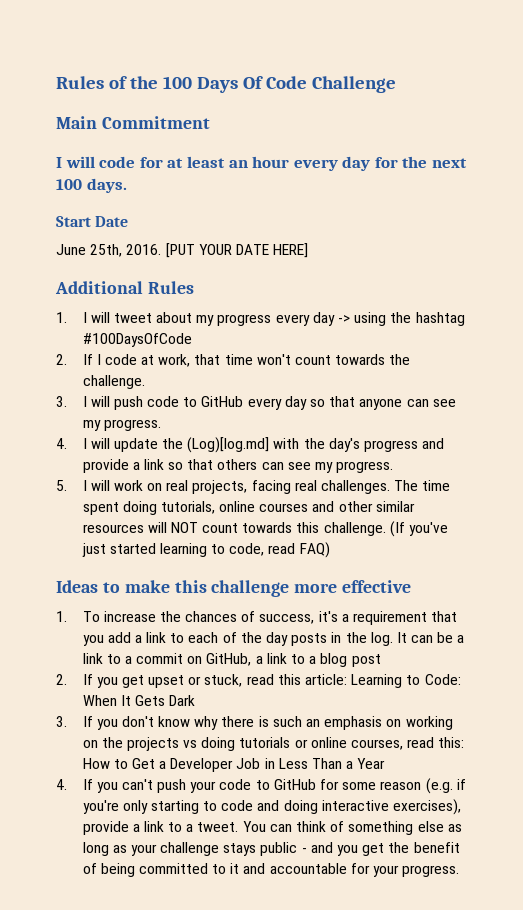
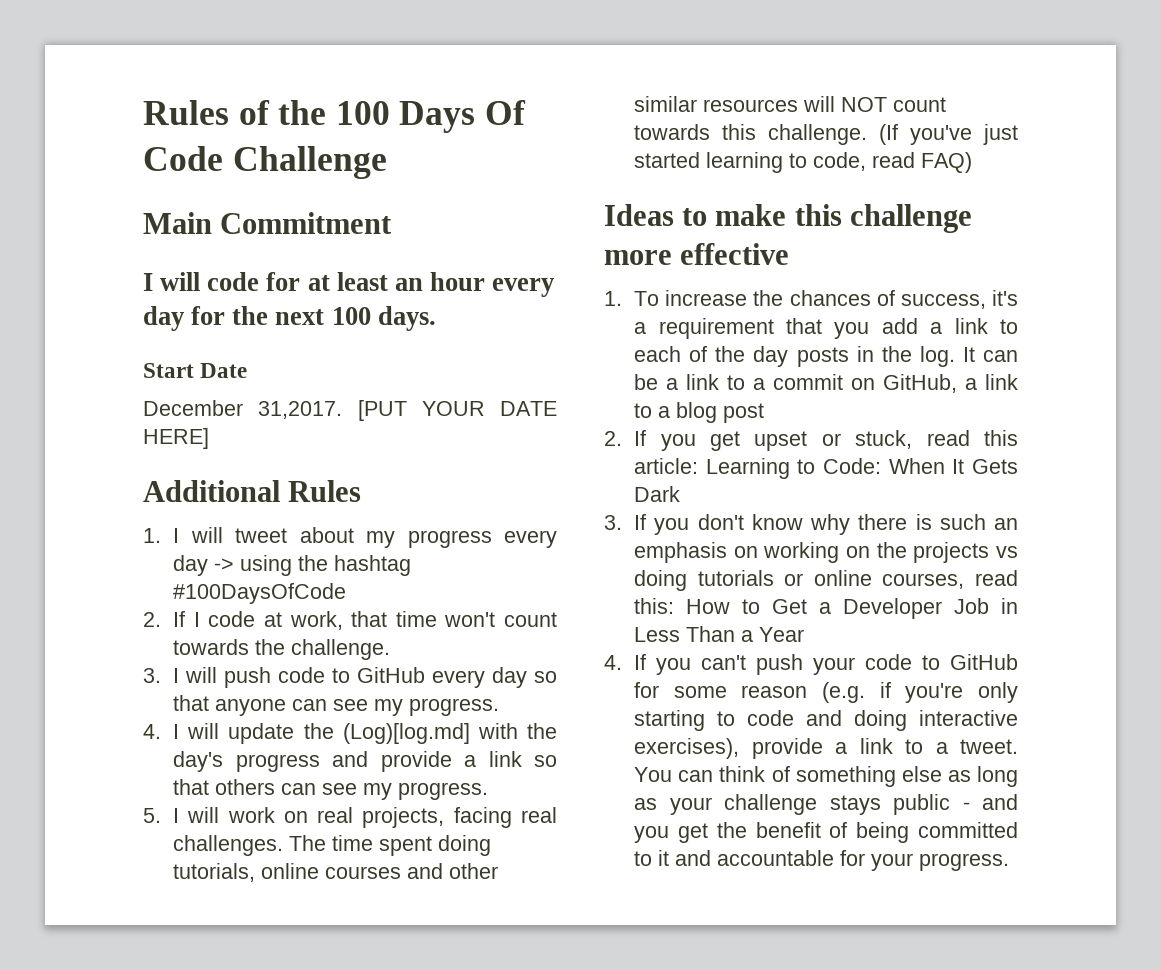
[56,244,162,257] June 25th, 2016. -> [143,400,343,419] December 31,2017.

